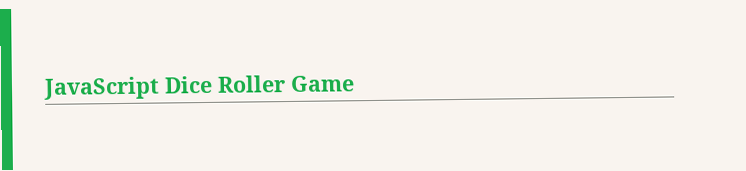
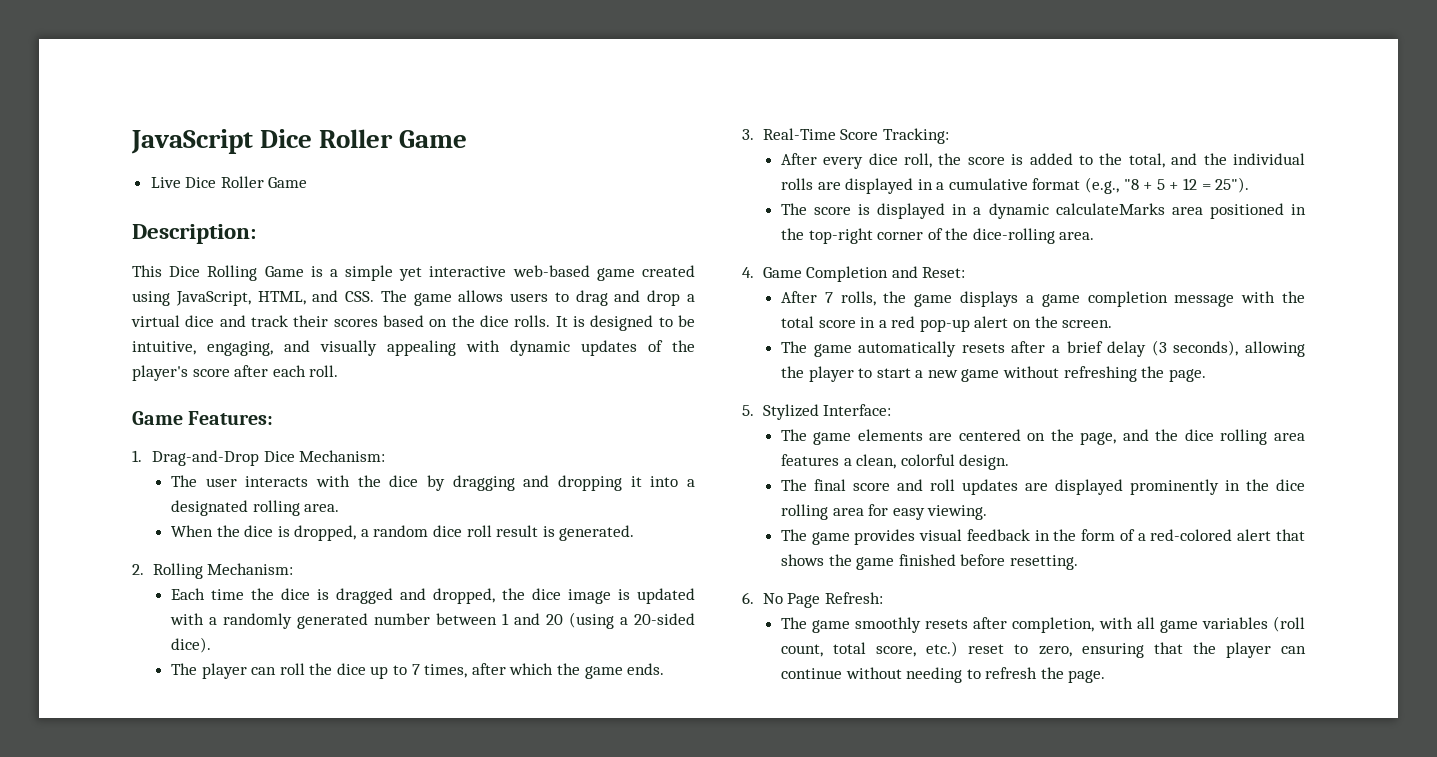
(355, 83) none -> [150,176,308,188] [132,224,256,244] [132,265,695,281] [132,290,695,306] [131,315,695,331] [132,340,695,356] [132,365,339,381] [132,411,274,425] [132,450,386,466] [170,475,695,491] [170,500,340,516] [170,525,635,541] [132,563,294,579] [170,588,695,604] [169,612,695,629] [170,637,211,653] [170,663,665,679] [742,128,949,144] [780,153,1305,169] [780,177,1250,194] [780,203,1306,219] [780,228,1095,244] [742,266,966,282] [780,291,1305,307] [780,316,1113,332] [780,340,1305,357] [780,366,1206,382] [742,404,892,420] [780,429,1305,445] [780,454,1010,470] [780,479,1305,495] [780,504,988,520] [780,529,1305,545] [780,554,1078,570] [742,592,883,608] [780,616,1305,633] [780,641,1306,658] [780,667,1106,683] // Live Dice Roller Game // Description: // This Dice Rolling Game is a simple yet interactive web-based game created using JavaScript, HTML, and CSS. The game allows users to drag and drop a virtual dice and track their scores based on the dice rolls. It is designed to be intuitive, engaging, and visually appealing with dynamic updates of the player's score after each roll. // Game Features: // 1. Drag-and-Drop Dice Mechanism: // The user interacts with the dice by dragging and dropping it into a designated rolling area. // When the dice is dropped, a random dice roll result is generated. // 2. Rolling Mechanism: // Each time the dice is dragged and dropped, the dice image is updated with a randomly generated number between 1 and 20 (using a 20-sided dice). // The player can roll the dice up to 7 times, after which the game ends. // 3. Real-Time Score Tracking: // After every dice roll, the score is added to the total, and the individual rolls are displayed in a cumulative format (e.g., "8 + 5 + 12 = 25"). // The score is displayed in a dynamic calculateMarks area positioned in the top-right corner of the dice-rolling area. // 4. Game Completion and Reset: // After 7 rolls, the game displays a game completion message with the total score in a red pop-up alert on the screen. // The game automatically resets after a brief delay (3 seconds), allowing the player to start a new game without refreshing the page. // 5. Stylized Interface: // The game elements are centered on the page, and the dice rolling area features a clean, colorful design. // The final score and roll updates are displayed prominently in the dice rolling area for easy viewing. // The game provides visual feedback in the form of a red-colored alert that shows the game finished before resetting. // 6. No Page Refresh: // The game smoothly resets after completion, with all game variables (roll count, total score, etc.) reset to zero, ensuring that the player can continue without needing to refresh the page.

